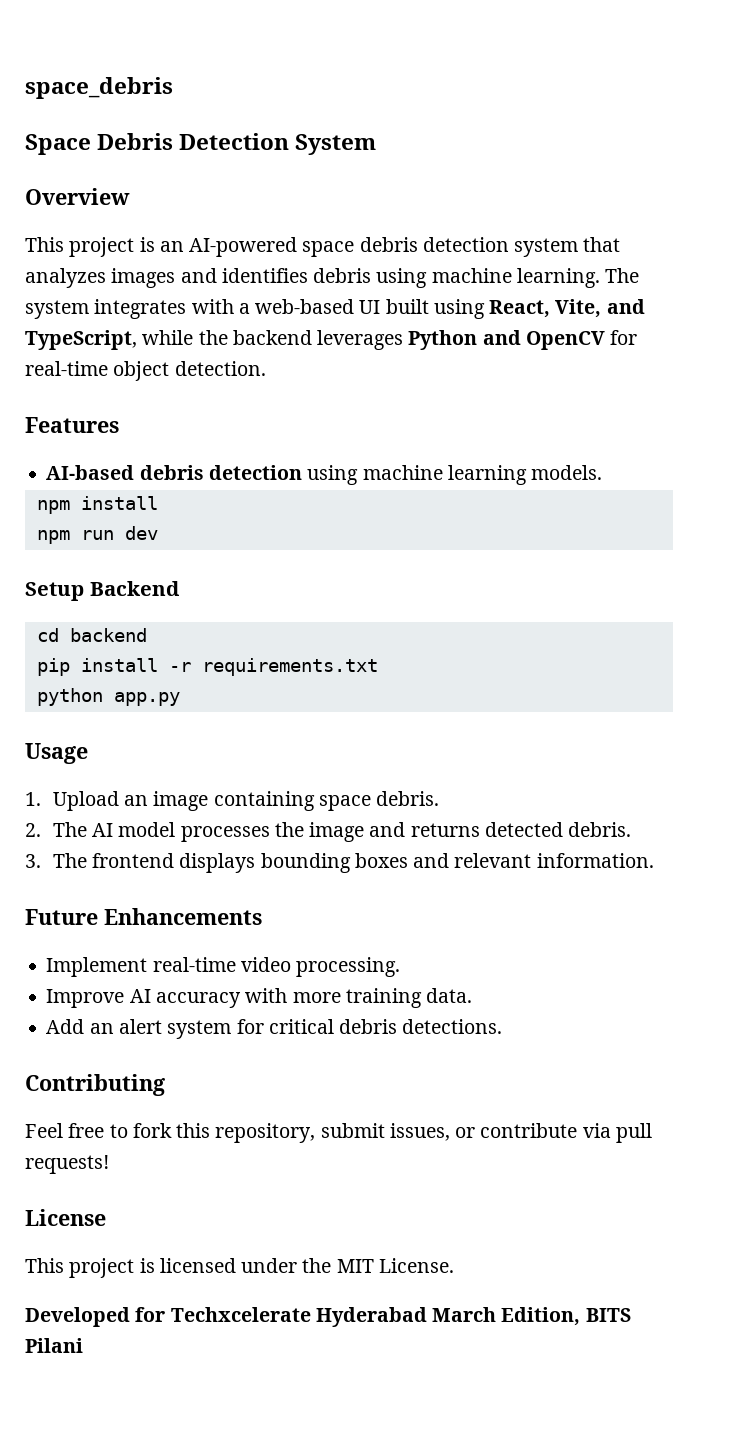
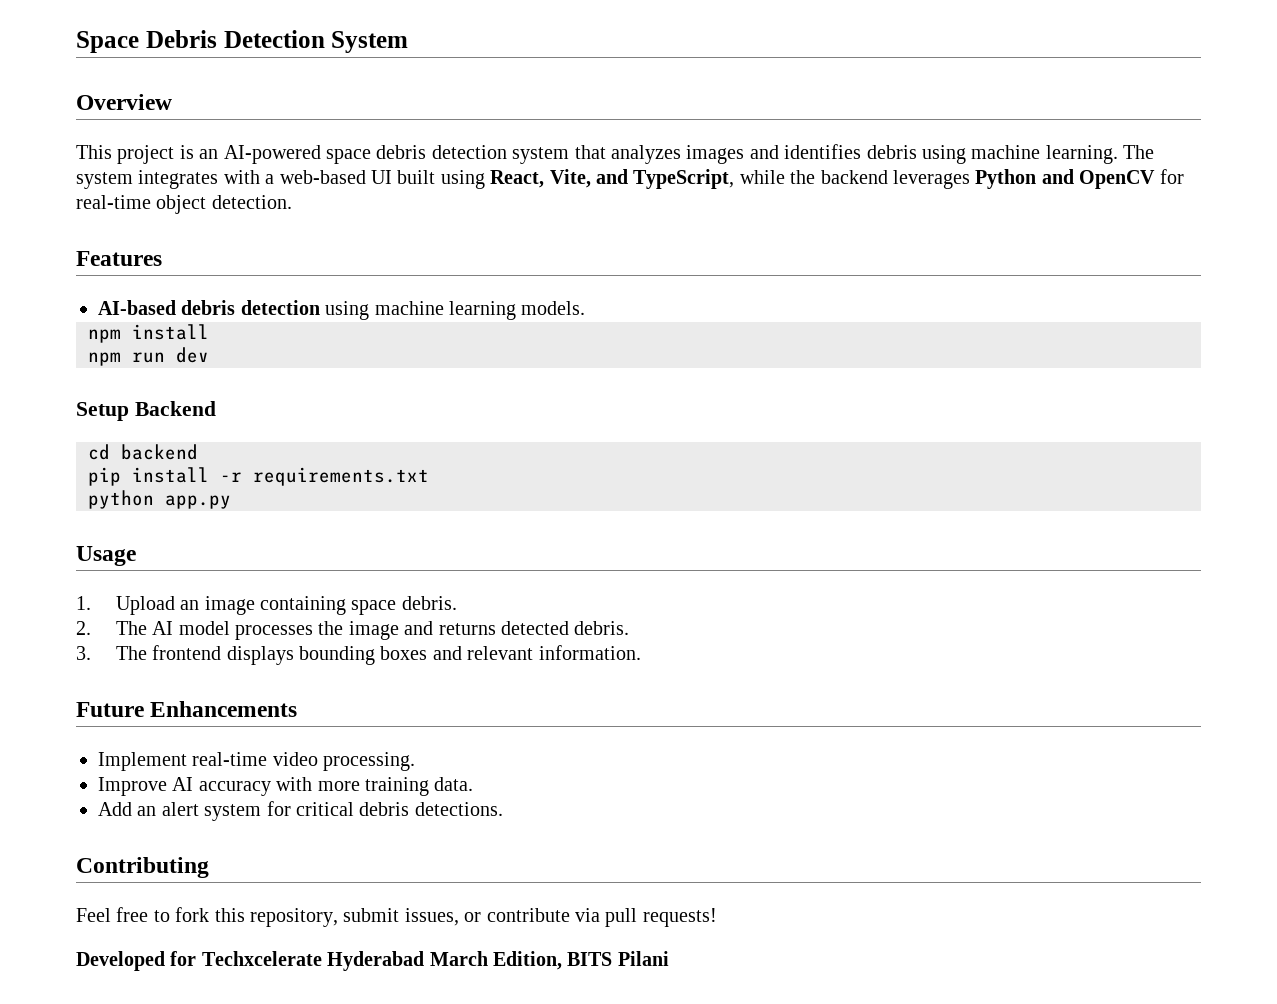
[25,77,173,99] space_debris // -> (76, 42) none
[25,1209,106,1226] [25,1258,454,1278] // License // This project is licensed under the MIT License. -> (717, 917) none

